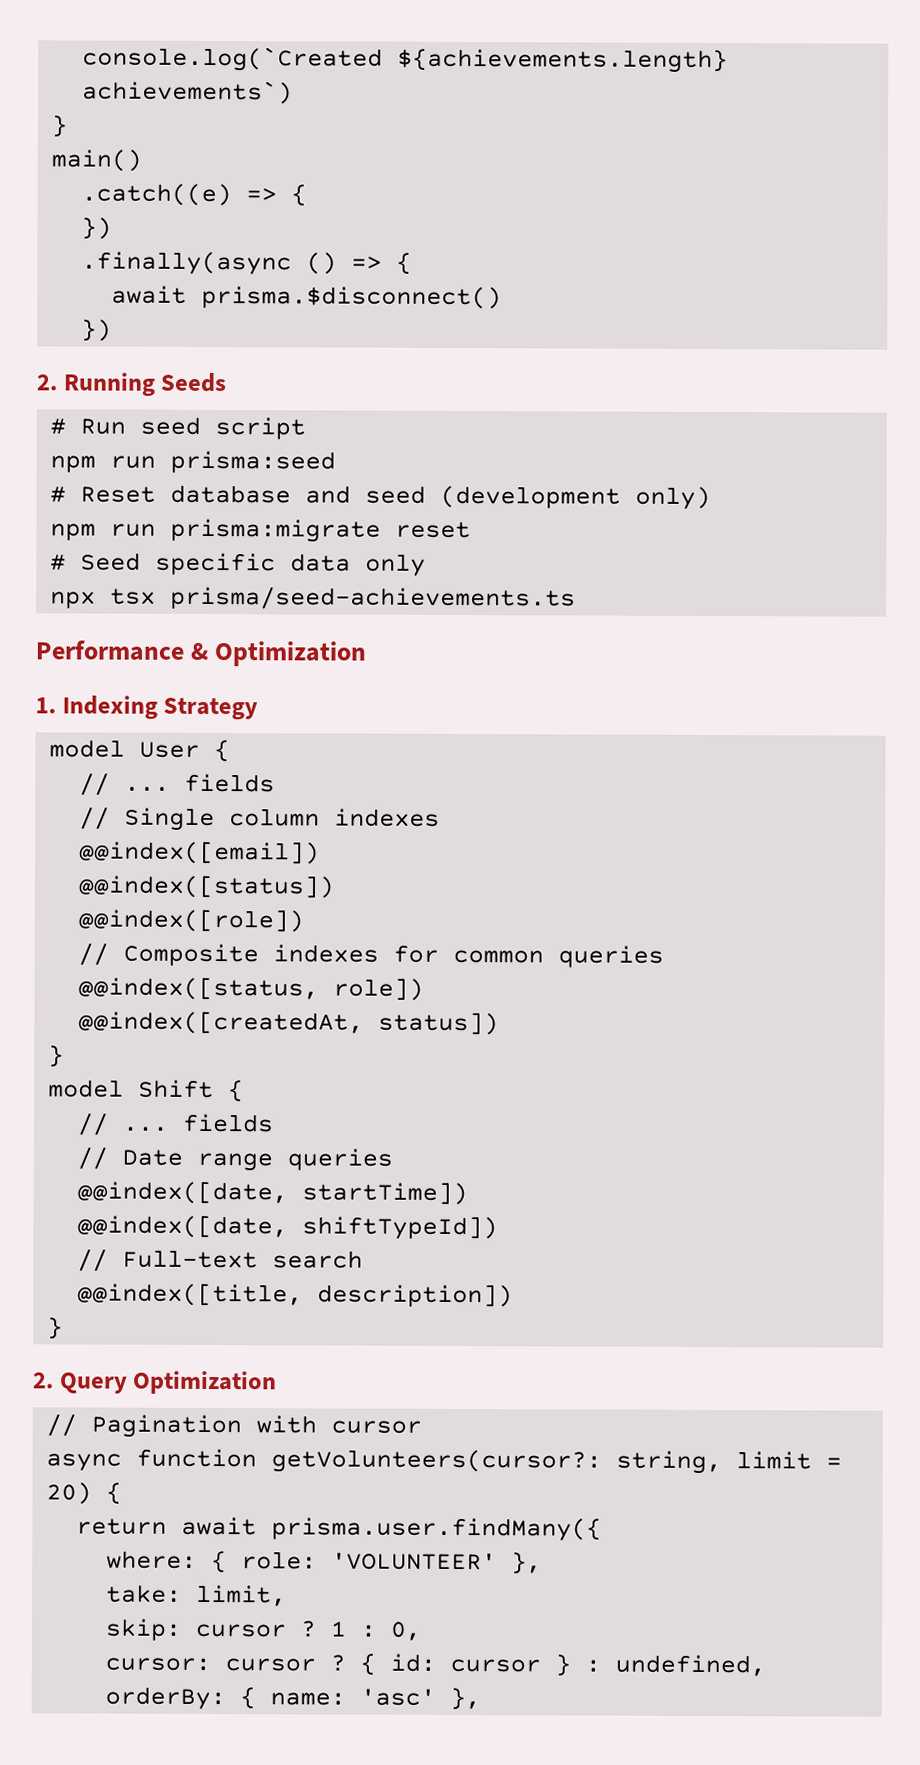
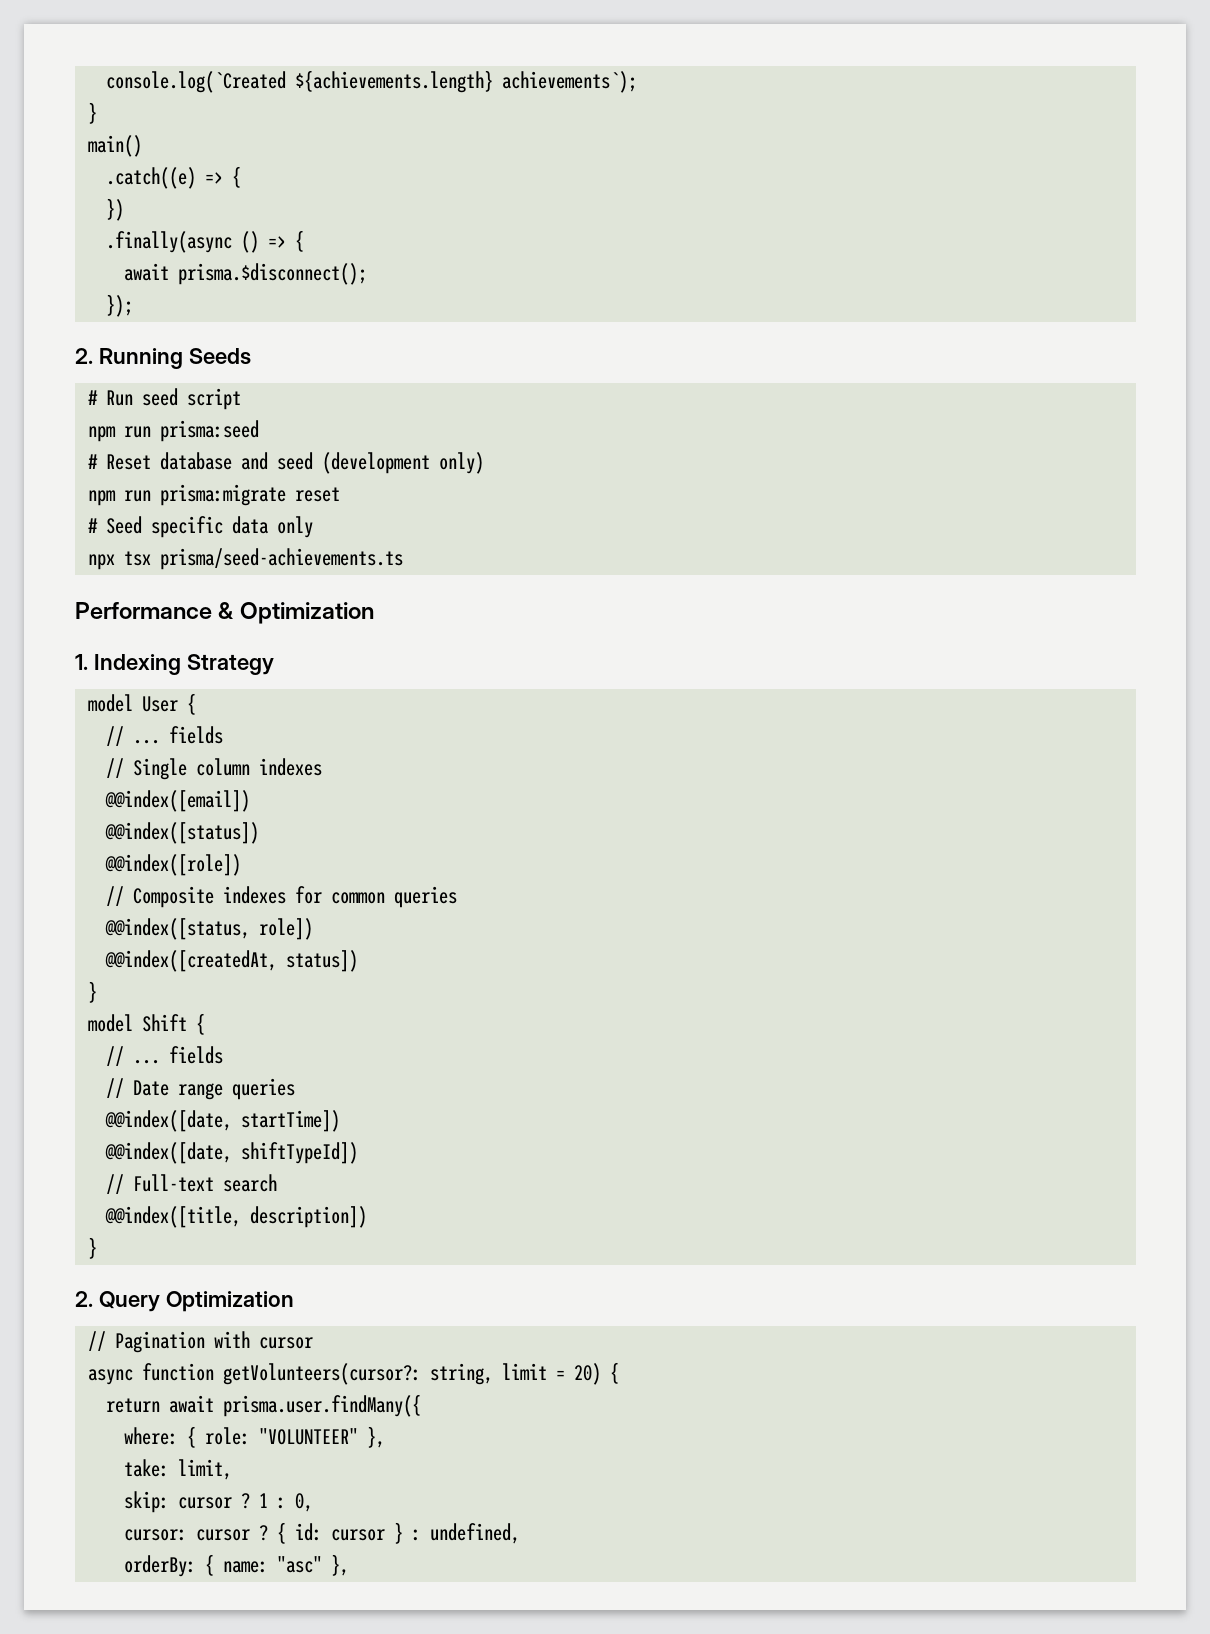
[81,80,293,105] achievements`) -> [501,71,637,93] achievements`);
[200,285,502,310] [80,319,112,342] prisma.$disconnect() // }) -> [177,263,367,285] [105,294,133,317] prisma.$disconnect(); // });
[330,1552,497,1571] 'VOLUNTEER' -> [258,1428,358,1445] "VOLUNTEER"
[359,1688,436,1706] 'asc' -> [276,1556,322,1573] "asc"

